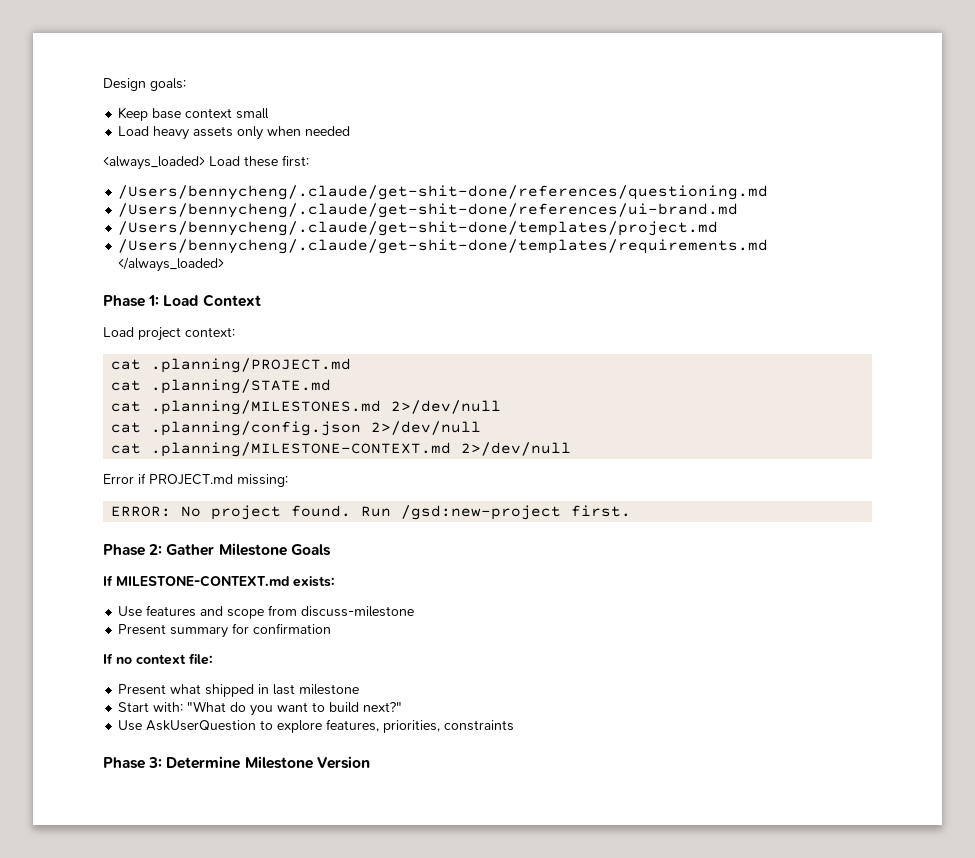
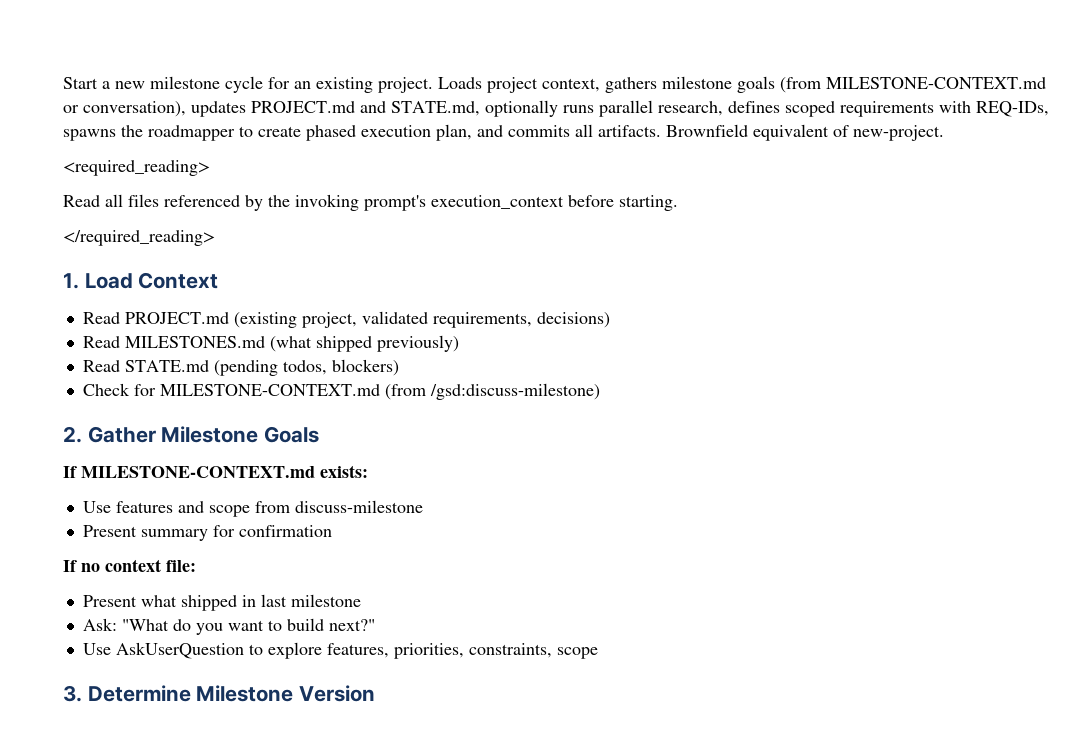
[103,78,186,91] [118,107,270,121] [118,126,351,140] [103,155,309,170] [118,185,769,200] [118,203,739,218] [118,221,719,236] [118,239,769,254] [118,257,225,272] [103,294,261,307] [103,327,235,341] [111,358,352,373] [111,379,332,394] [111,400,502,415] [111,421,482,436] [111,442,572,457] [103,473,288,487] [111,505,632,520] [103,544,163,556] Design goals: // Keep base context small // Load heavy assets only when needed // <always_loaded> Load these first: // /Users/bennycheng/.claude/get-shit-done/references/questioning.md // /Users/bennycheng/.claude/get-shit-done/references/ui-brand.md // /Users/bennycheng/.claude/get-shit-done/templates/project.md // /Users/bennycheng/.claude/get-shit-done/templates/requirements.md </always_loaded> // Phase 1: Load Context // Load project context: // cat .planning/PROJECT.md // cat .planning/STATE.md // cat .planning/MILESTONES.md 2>/dev/null // cat .planning/config.json 2>/dev/null // cat .planning/MILESTONE-CONTEXT.md 2>/dev/null // Error if PROJECT.md missing: // ERROR: No project found. Run /gsd:new-project first. // Phase 2: -> [63,76,1046,93] [63,100,1049,117] [63,124,944,141] [63,160,210,176] [63,194,678,211] [63,230,215,246] [63,272,219,289] [82,311,610,328] [82,335,459,352] [82,359,399,376] [82,383,600,400] [63,426,82,443] Start a new milestone cycle for an existing project. Loads project context, gathers milestone goals (from MILESTONE-CONTEXT.md or conversation), updates PROJECT.md and STATE.md, optionally runs parallel research, defines scoped requirements with REQ-IDs, spawns the roadmapper to create phased execution plan, and commits all artifacts. Brownfield equivalent of new-project. // <required_reading> // Read all files referenced by the invoking prompt's execution_context before starting. // </required_reading> // 1. Load Context // Read PROJECT.md (existing project, validated requirements, decisions) // Read MILESTONES.md (what shipped previously) // Read STATE.md (pending todos, blockers) // Check for MILESTONE-CONTEXT.md (from /gsd:discuss-milestone) // 2.
[118,702,184,712] Start with: -> [82,618,117,631] Ask:
[444,720,515,731] [103,757,163,769] constraints // Phase 3: -> [468,643,598,659] [63,685,82,702] constraints, scope // 3.

